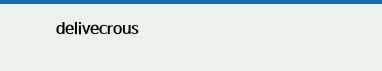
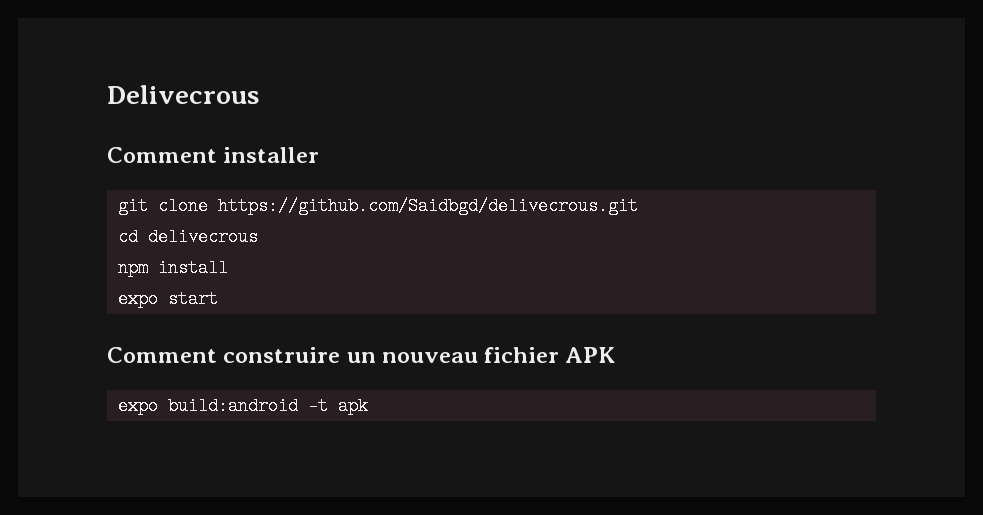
[56,21,139,35] delivecrous -> [107,85,259,104] [107,147,320,163] [117,197,638,215] [117,228,258,246] [117,259,228,277] [117,290,218,308] [107,347,615,363] [117,397,368,415] Delivecrous // Comment installer // git clone https://github.com/Saidbgd/delivecrous.git // cd delivecrous // npm install // expo start // Comment construire un nouveau fichier APK // expo build:android -t apk

